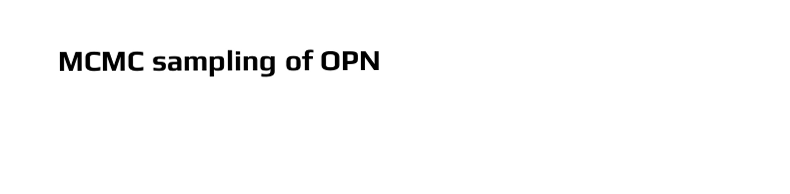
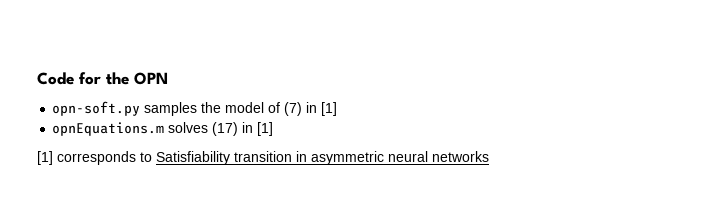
[57,49,382,78] MCMC sampling of OPN -> [37,72,168,85] [52,101,338,116] [52,122,274,136] [37,151,489,165] Code for the OPN // opn-soft.py samples the model of (7) in [1] // opnEquations.m solves (17) in [1] // [1] corresponds to Satisfiability transition in asymmetric neural networks

